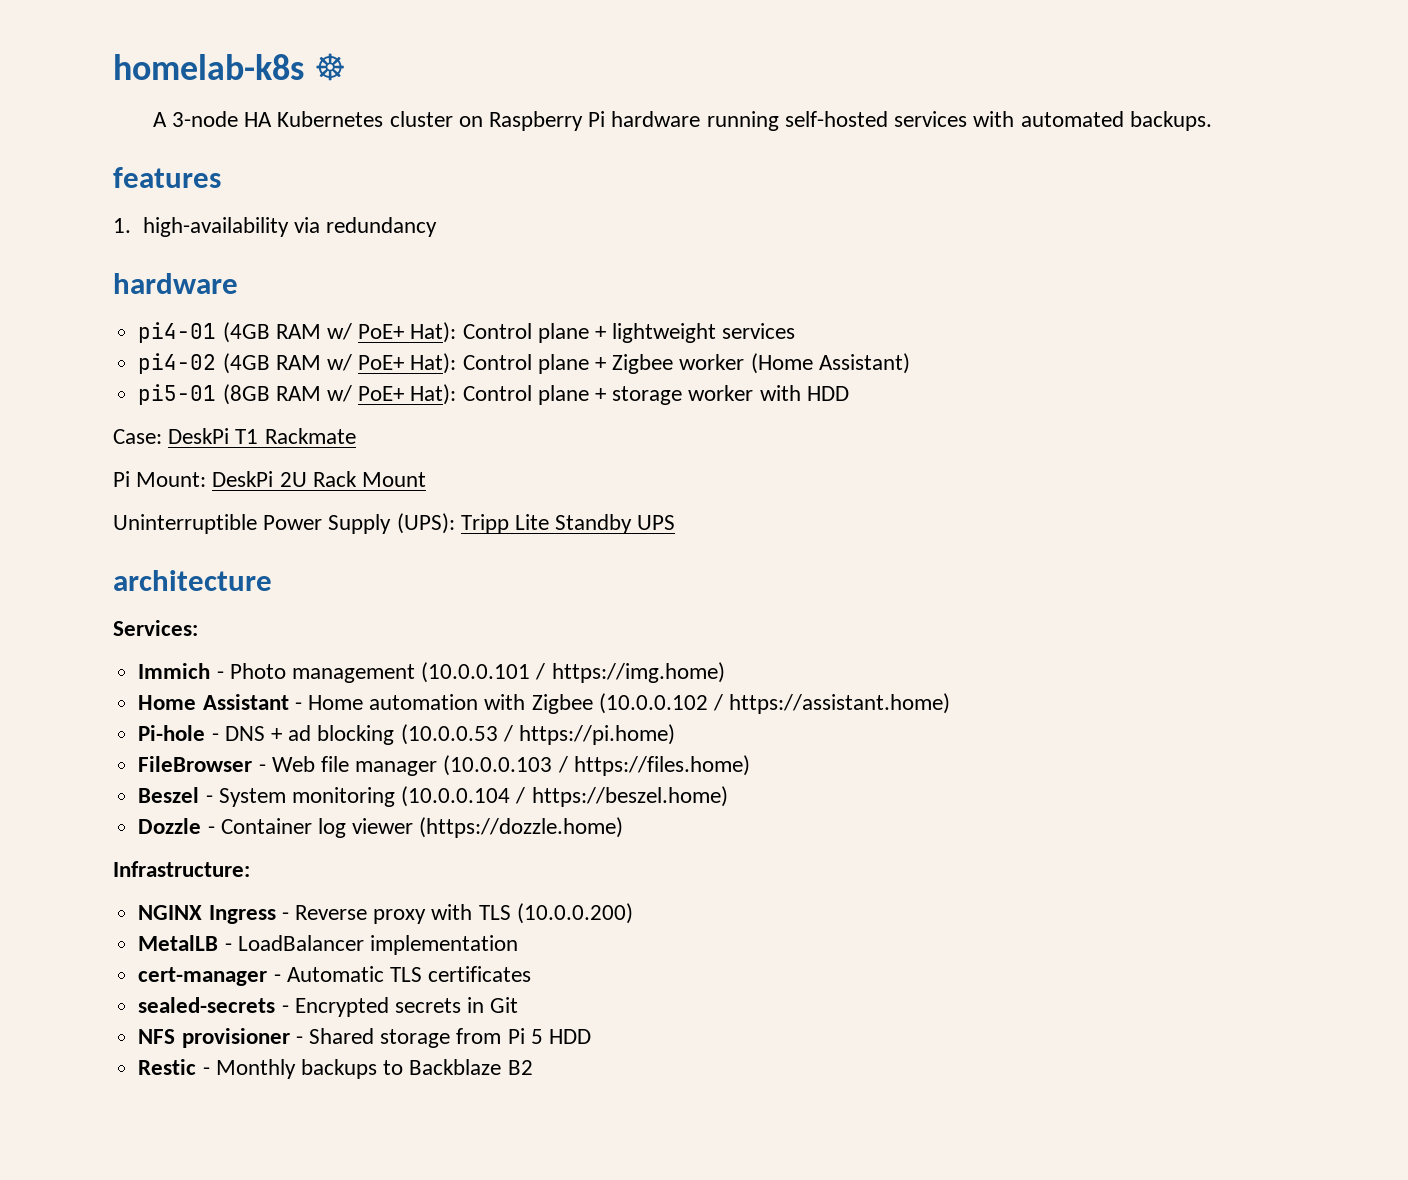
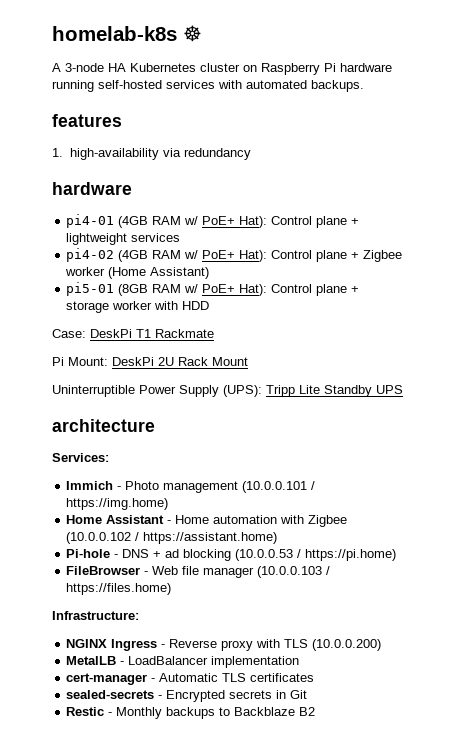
[138,786,728,807] [138,817,624,838] // Beszel - System monitoring (10.0.0.104 / https://beszel.home) // Dozzle - Container log viewer (https://dozzle.home) -> (172, 589) none
[138,1028,591,1048] // NFS provisioner - Shared storage from Pi 5 HDD -> (308, 694) none

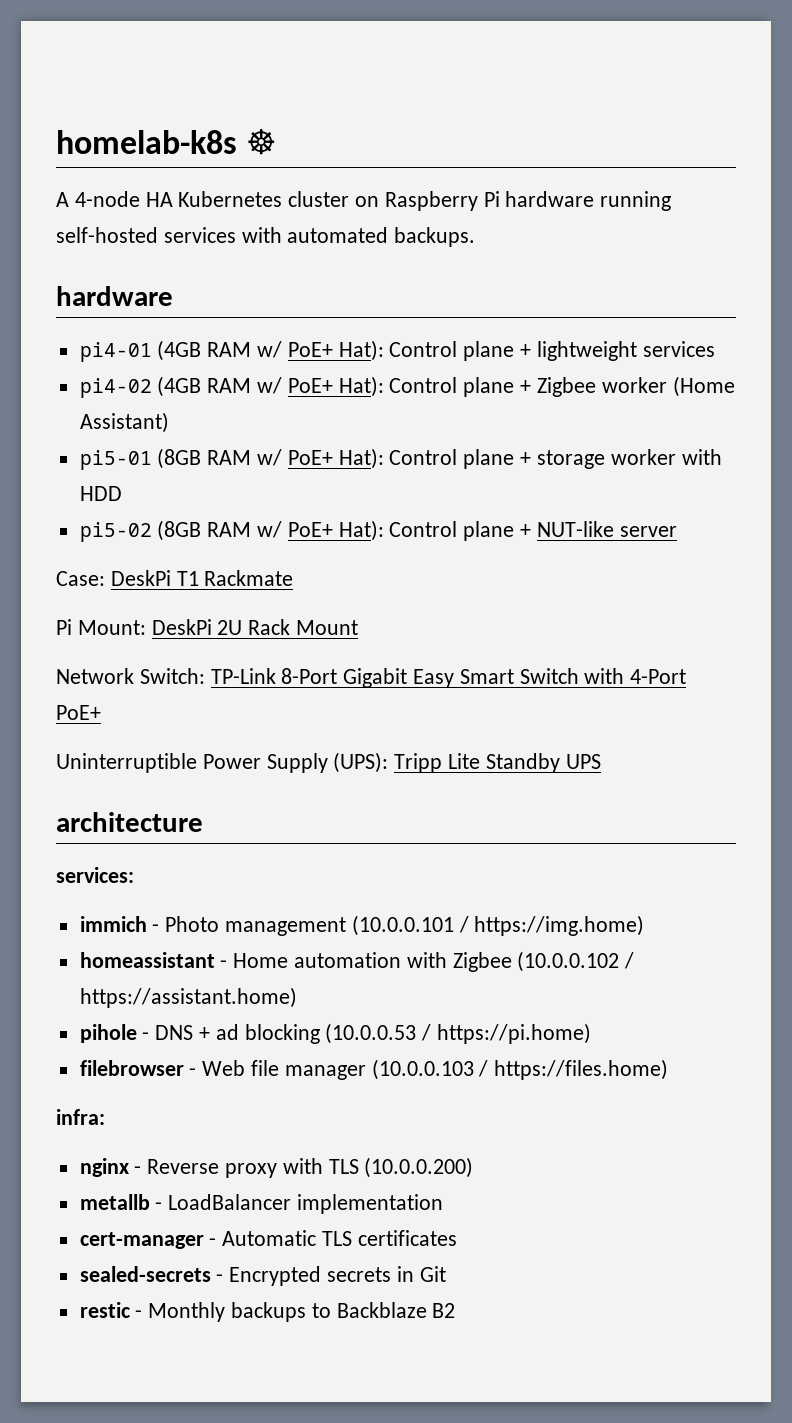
[65,63,104,72] 3-node -> [74,191,140,207] 4-node
[52,114,122,127] [52,148,251,160] // features // 1. high-availability via redundancy -> (476, 237) none
(210, 305) none -> [79,520,677,542] // pi5-02 (8GB RAM w/ PoE+ Hat): Control plane + NUT-like server
(248, 361) none -> [56,668,687,688] [56,705,101,720] // Network Switch: TP-Link 8-Port Gigabit Easy Smart Switch with 4-Port PoE+
[52,453,109,462] [66,481,114,490] Services: // Immich -> [56,867,134,883] [79,916,147,932] services: // immich
[66,515,165,524] Home Assistant -> [79,952,215,968] homeassistant
[66,549,111,558] Pi-hole -> [79,1024,137,1043] pihole
[66,566,141,575] FileBrowser -> [79,1060,184,1076] filebrowser
[52,611,139,620] [66,639,158,651] Infrastructure: // NGINX Ingress -> [56,1109,105,1125] [79,1158,129,1177] infra: // nginx
[66,656,117,665] MetalLB -> [79,1194,150,1210] metallb
[66,707,105,716] Restic -> [79,1302,130,1318] restic

